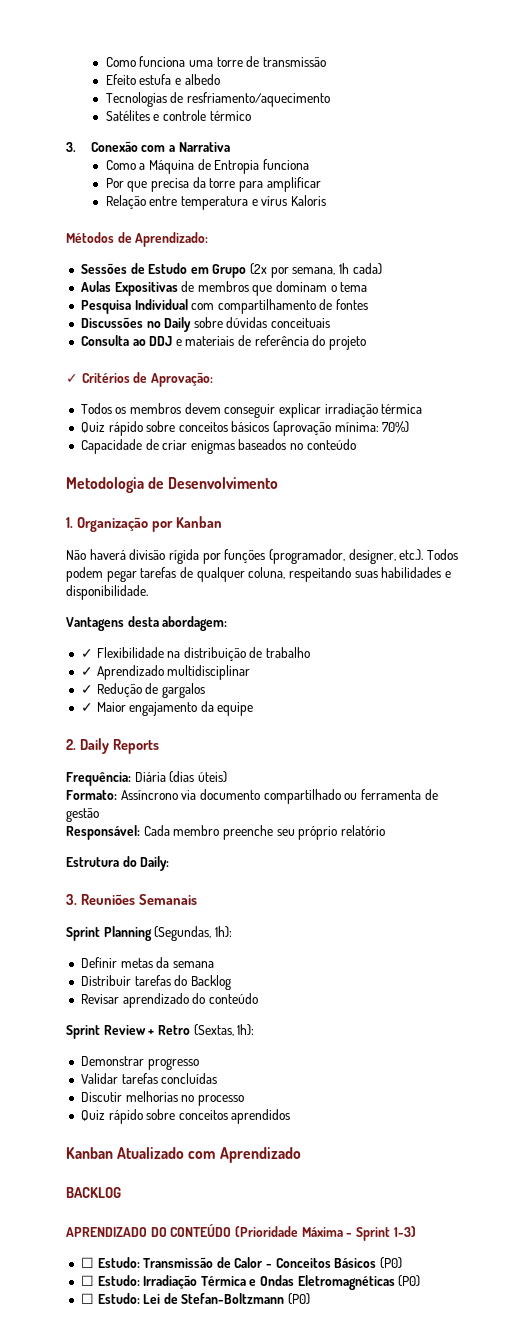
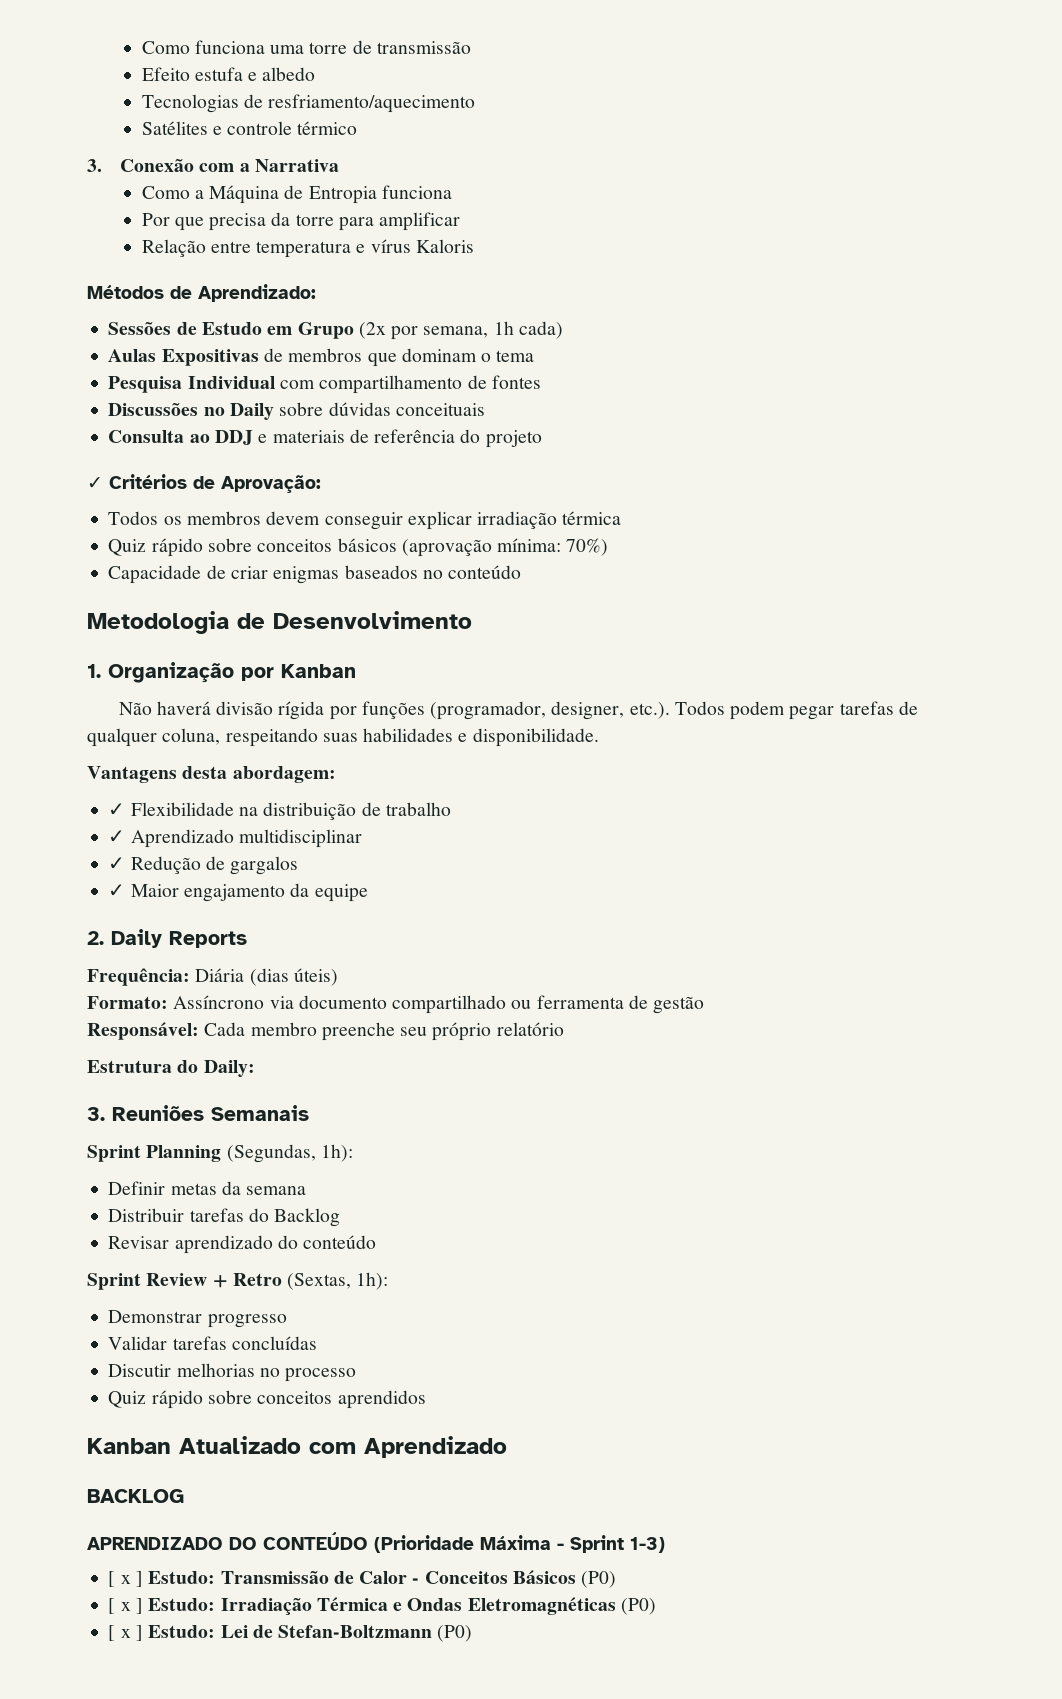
[80,1257,94,1268] ☐ -> [108,1571,143,1587] [ x ]
[80,1275,94,1286] ☐ -> [108,1598,143,1614] [ x ]
[80,1293,94,1304] ☐ -> [108,1625,143,1641] [ x ]

